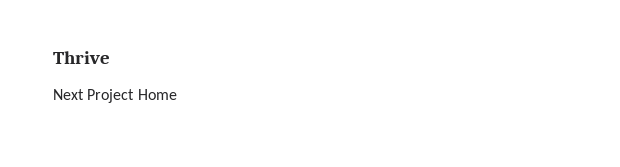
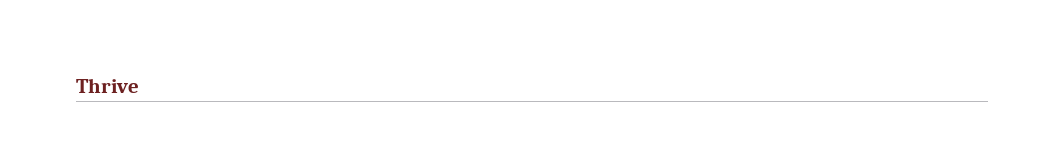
[53,89,177,103] // Next Project Home -> (139, 85) none

